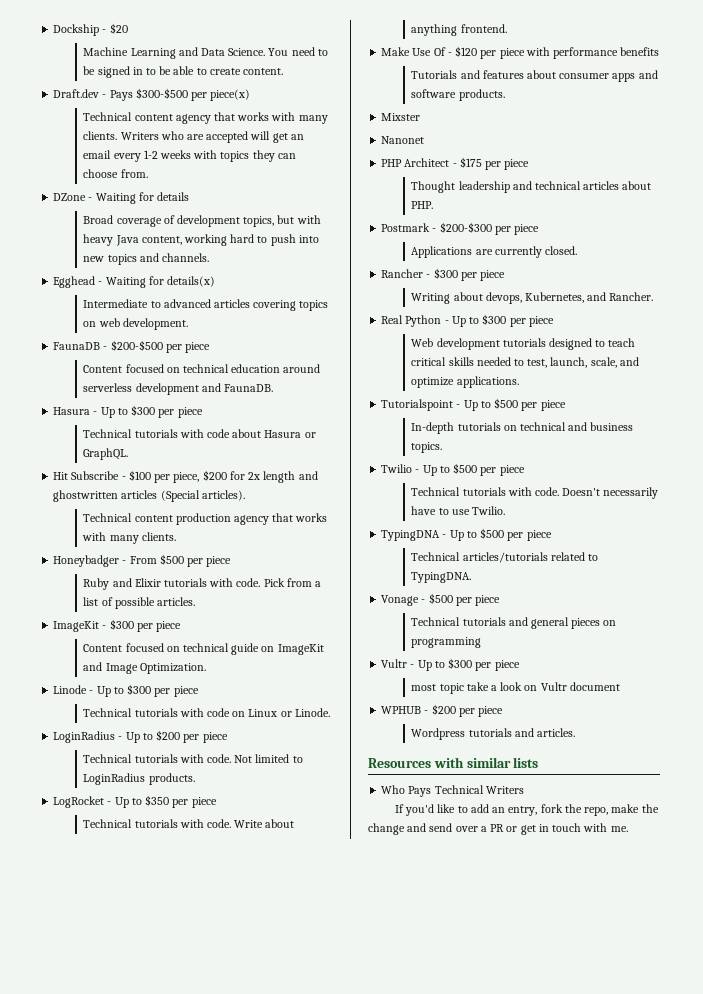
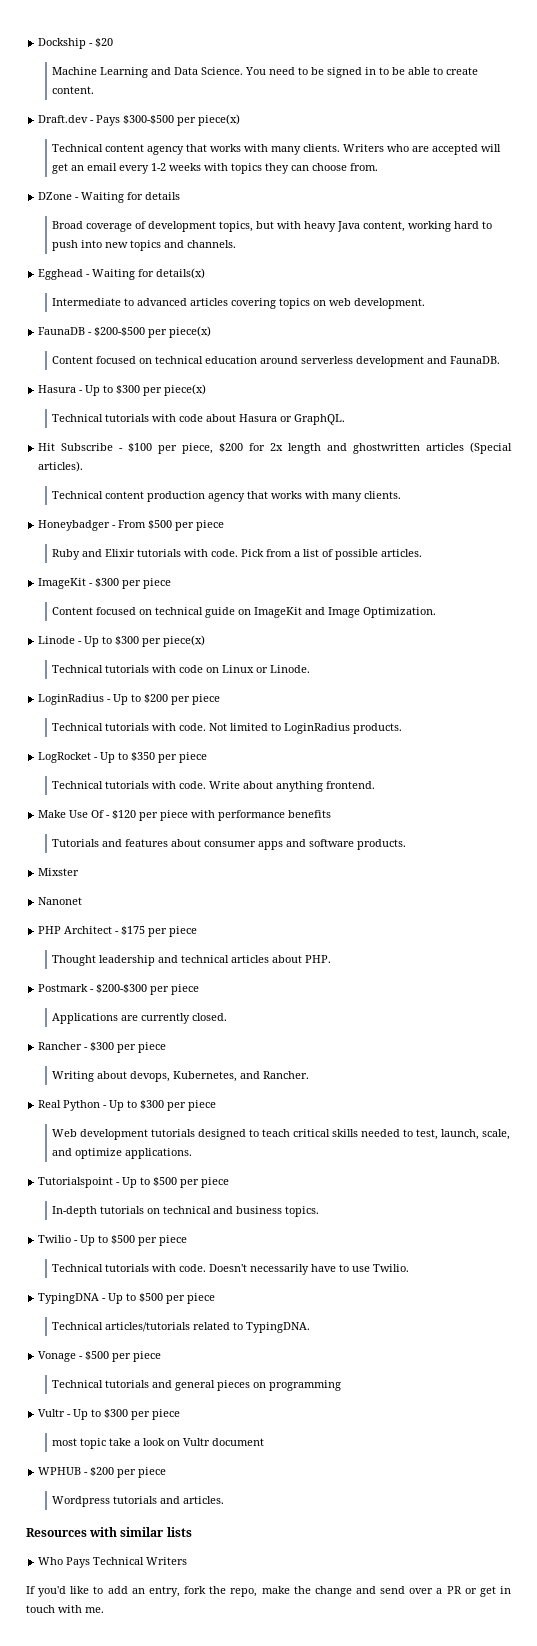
[185,342,211,353] piece -> [169,326,212,338] piece(x)
[177,407,203,418] piece -> [164,384,207,396] piece(x)
[173,686,199,697] piece -> [163,635,206,647] piece(x)

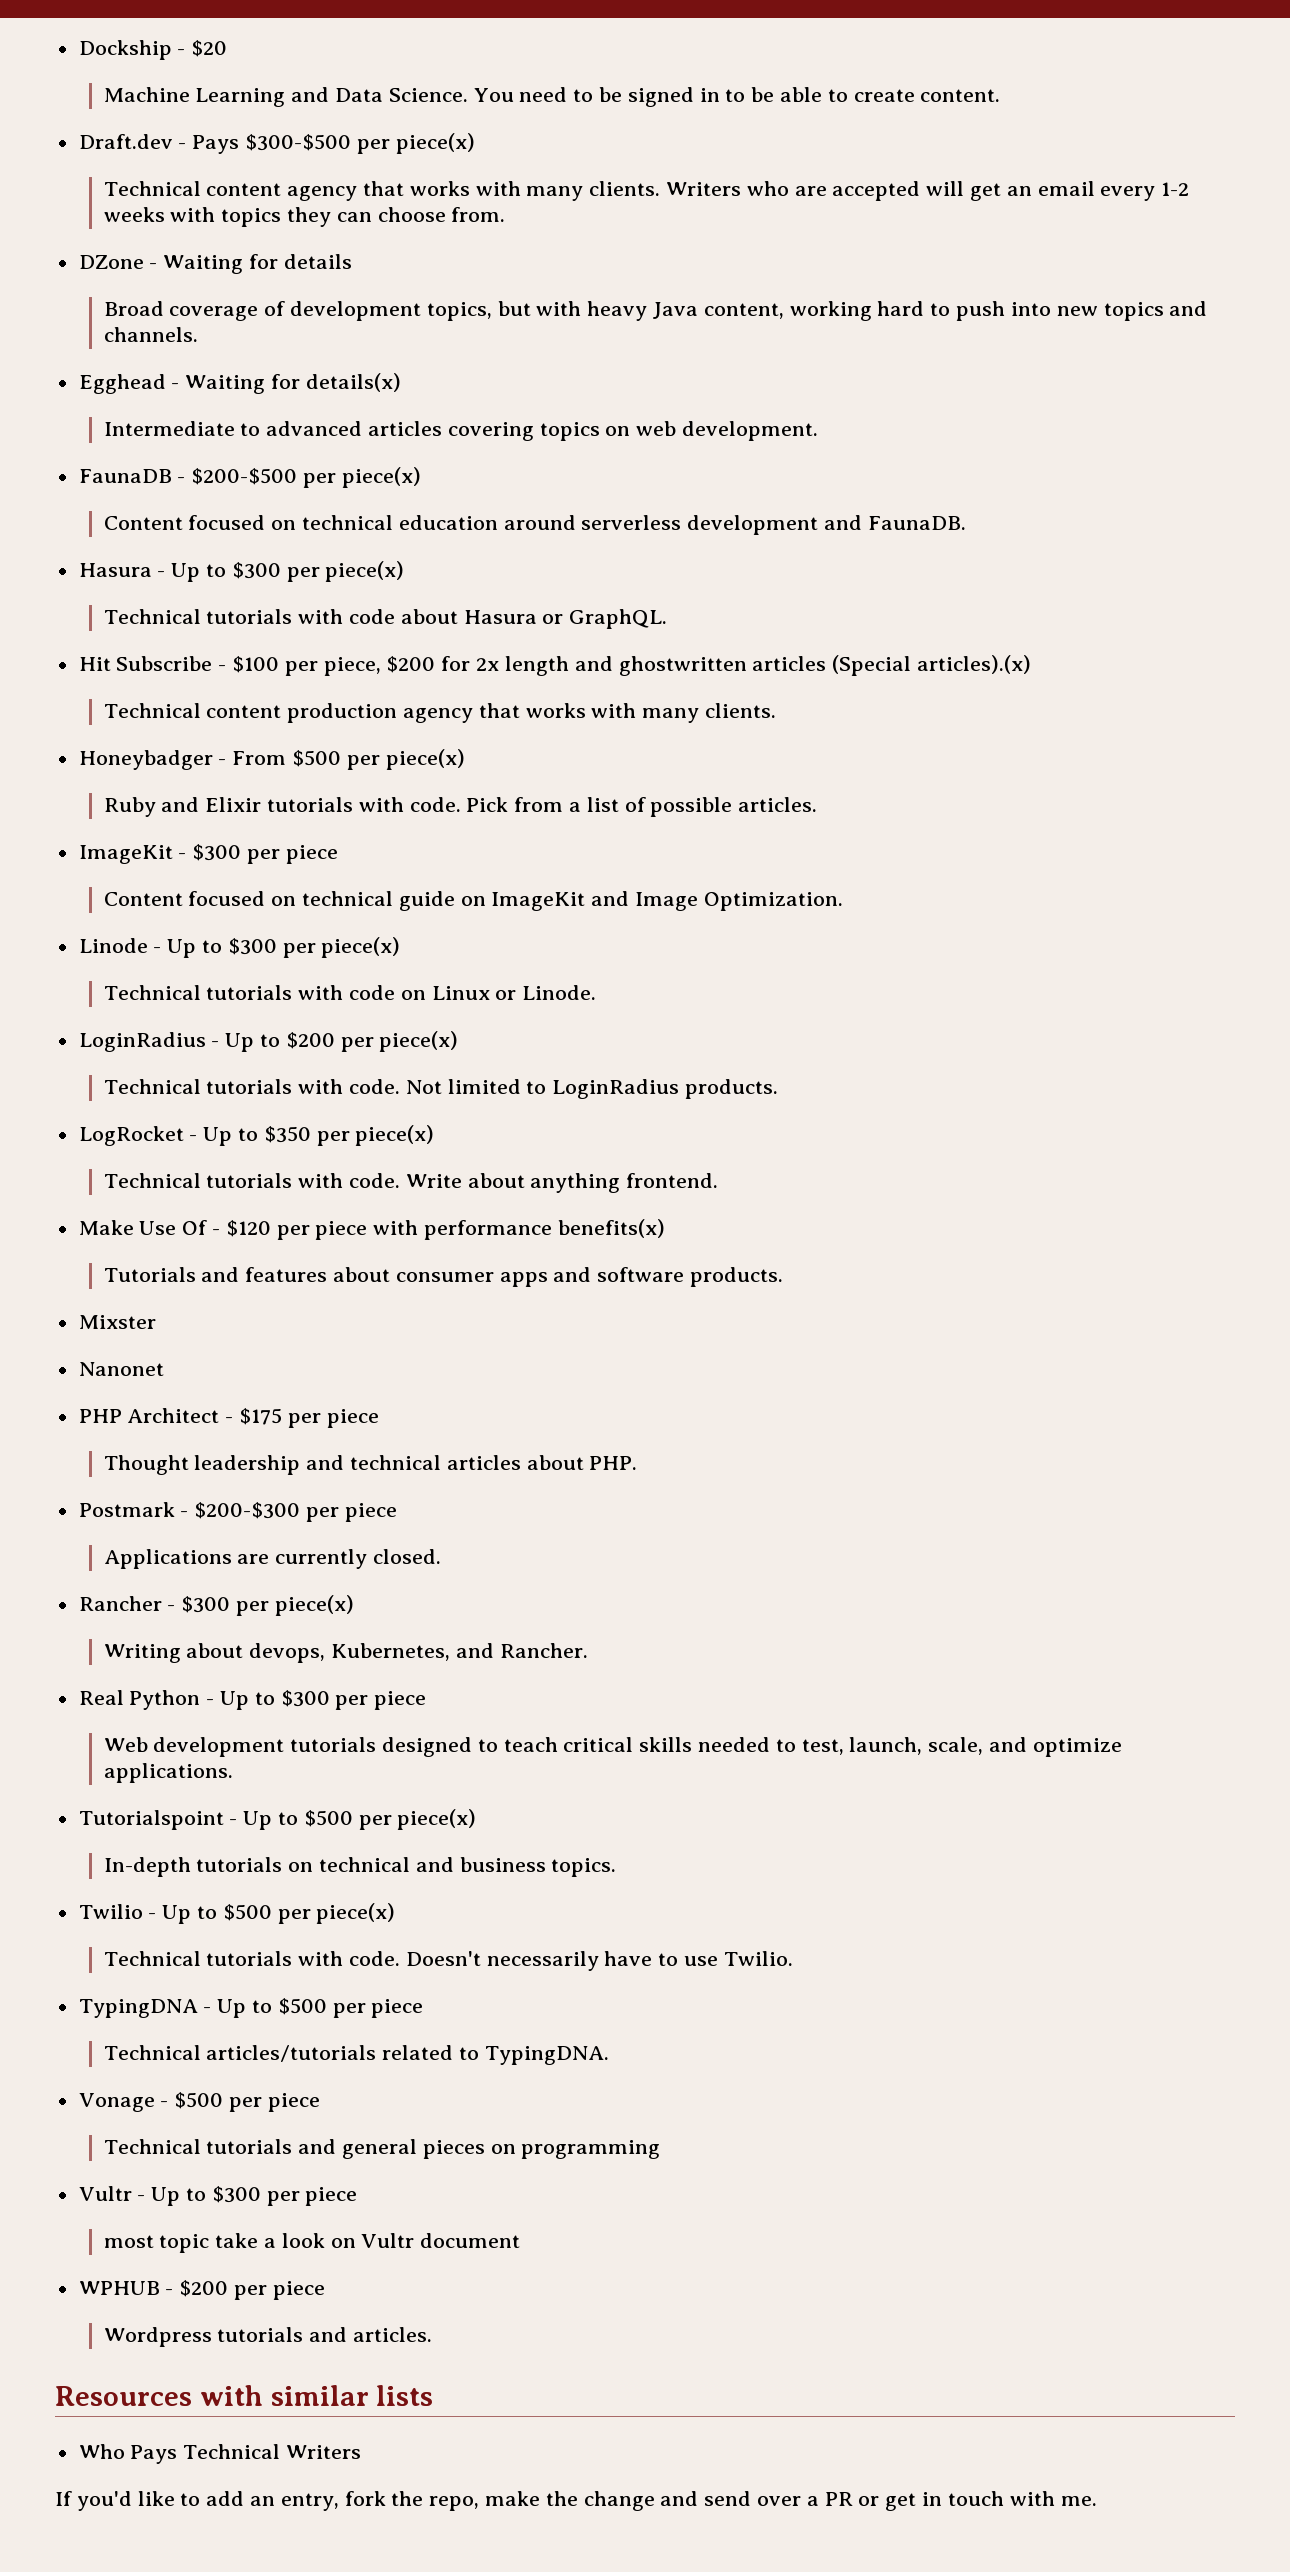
[38,461,84,472] articles). -> [916,655,1031,674] articles).(x)
[196,520,225,531] piece -> [385,749,465,770] piece(x)
[192,694,221,705] piece -> [379,1031,459,1052] piece(x)
[179,752,208,763] piece -> [355,1125,435,1146] piece(x)
[288,810,332,818] benefits -> [557,1219,665,1238] benefits(x)
[138,1042,167,1053] piece -> [274,1595,354,1616] piece(x)
[201,1177,230,1188] piece -> [397,1809,477,1830] piece(x)
[159,1235,188,1246] piece -> [316,1903,396,1924] piece(x)

